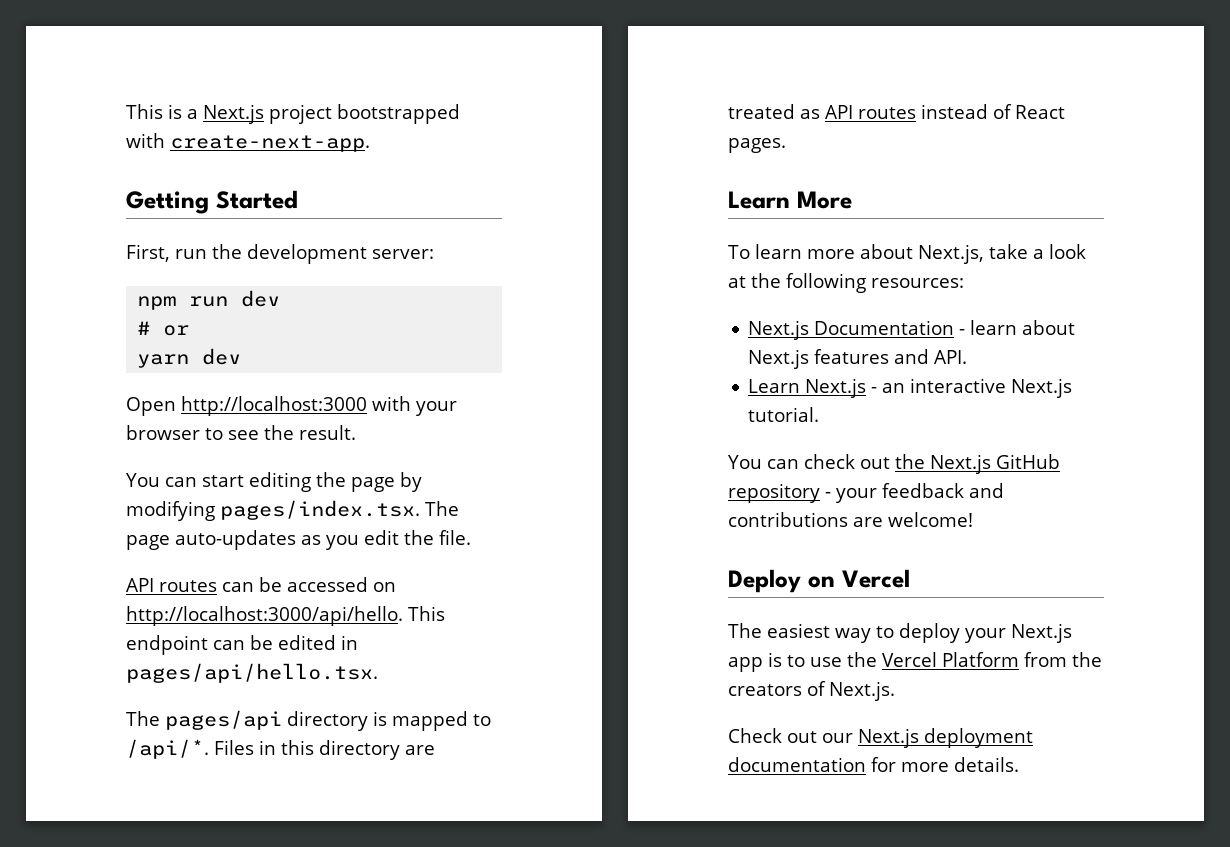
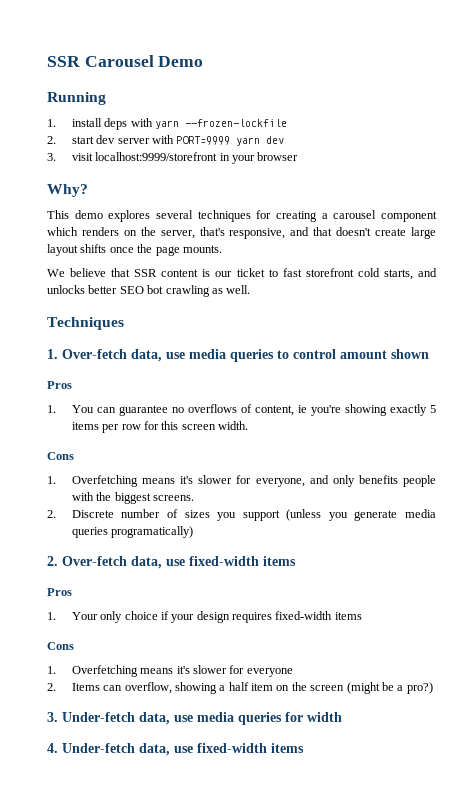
[126,104,460,124] [126,133,370,152] [126,190,298,214] [126,244,434,264] [137,290,281,310] [137,321,190,336] [137,348,242,368] [126,396,457,416] [126,425,356,440] [126,472,422,492] [126,500,459,521] [126,530,471,550] [126,577,396,592] [126,606,445,626] [126,635,358,655] [126,663,378,683] [126,710,491,731] [126,739,435,760] [728,104,1065,119] [728,138,786,153] [728,191,852,209] [728,244,1086,264] [728,273,964,293] [748,320,1076,340] [748,349,968,369] [748,378,1073,398] [748,407,820,422] [728,454,1060,474] [728,483,1004,503] [728,512,973,527] [728,569,910,593] [728,623,1072,643] [728,652,1102,672] [728,681,895,701] [728,728,1033,748] [728,757,1019,772] This is a Next.js project bootstrapped with create-next-app. // Getting Started // First, run the development server: // npm run dev // # or // yarn dev // Open http://localhost:3000 with your browser to see the result. // You can start editing the page by modifying pages/index.tsx. The page auto-updates as you edit the file. // API routes can be accessed on http://localhost:3000/api/hello. This endpoint can be edited in pages/api/hello.tsx. // The pages/api directory is mapped to /api/*. Files in this directory are treated as API routes instead of React pages. // Learn More // To learn more about Next.js, take a look at the following resources: // Next.js Documentation - learn about Next.js features and API. // Learn Next.js - an interactive Next.js tutorial. // You can check out the Next.js GitHub repository - your feedback and contributions are welcome! // Deploy on Vercel // The easiest way to deploy your Next.js app is to use the Vercel Platform from the creators of Next.js. // Check out our Next.js deployment documentation for more details. -> [47,55,204,67] [47,92,106,105] [47,118,287,130] [47,135,285,146] [47,152,299,164] [47,184,88,197] [47,210,438,222] [47,227,437,239] [47,244,222,256] [47,268,437,280] [47,285,251,297] [47,317,124,330] [47,349,429,362] [47,381,72,389] [47,404,436,416] [71,421,249,433] [47,452,74,460] [47,475,437,487] [71,492,194,504] [47,509,436,521] [71,526,194,538] [47,556,296,569] [47,588,72,596] [47,611,362,623] [47,642,74,650] [47,665,293,677] [47,682,433,694] [47,712,342,725] [47,743,304,756] SSR Carousel Demo // Running // 1. install deps with yarn --frozen-lockfile // 2. start dev server with PORT=9999 yarn dev // 3. visit localhost:9999/storefront in your browser // Why? // This demo explores several techniques for creating a carousel component which renders on the server, that's responsive, and that doesn't create large layout shifts once the page mounts. // We believe that SSR content is our ticket to fast storefront cold starts, and unlocks better SEO bot crawling as well. // Techniques // 1. Over-fetch data, use media queries to control amount shown // Pros // 1. You can guarantee no overflows of content, ie you're showing exactly 5 items per row for this screen width. // Cons // 1. Overfetching means it's slower for everyone, and only benefits people with the biggest screens. // 2. Discrete number of sizes you support (unless you generate media queries programatically) // 2. Over-fetch data, use fixed-width items // Pros // 1. Your only choice if your design requires fixed-width items // Cons // 1. Overfetching means it's slower for everyone // 2. Items can overflow, showing a half item on the screen (might be a pro?) // 3. Under-fetch data, use media queries for width // 4. Under-fetch data, use fixed-width items

